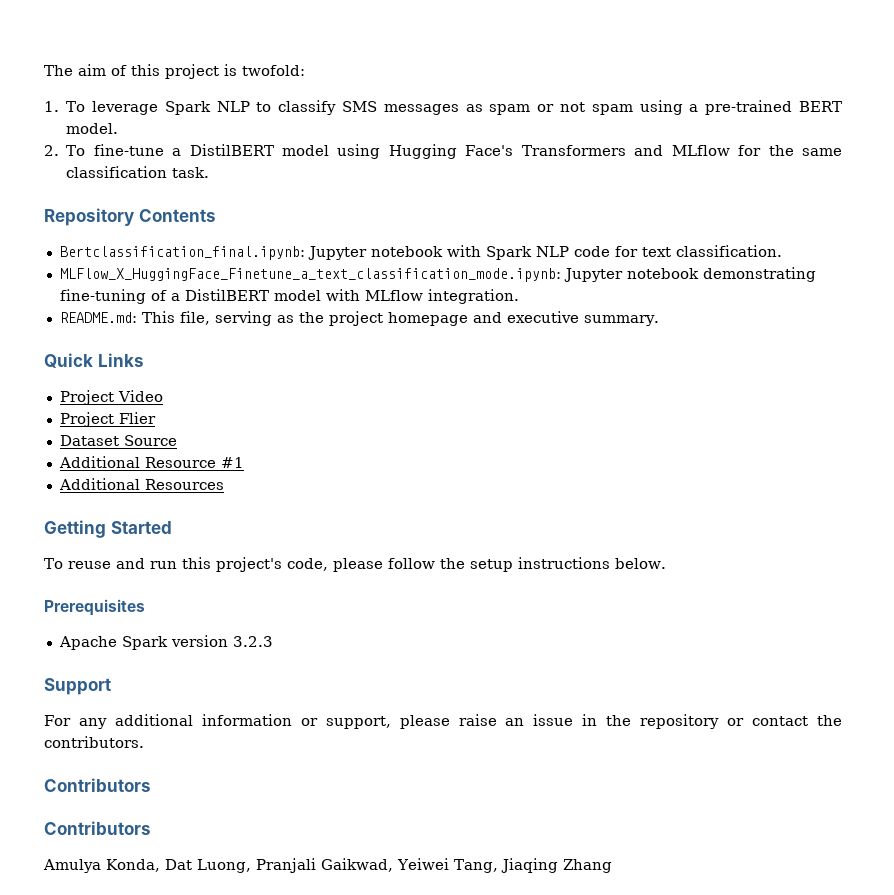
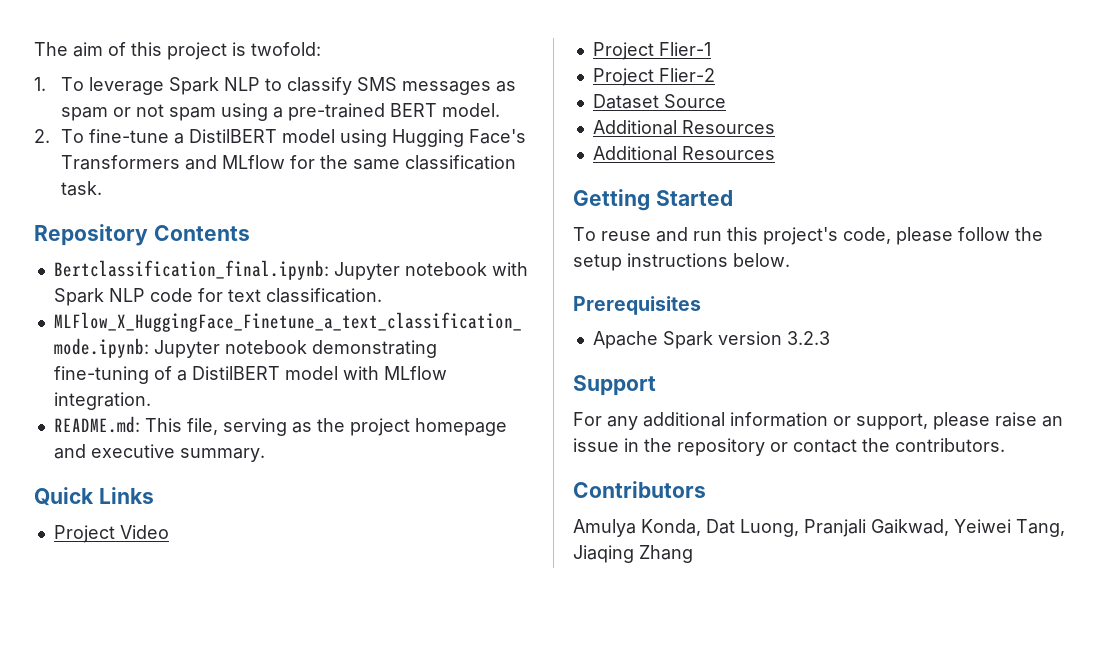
[118,412,156,424] Flier -> [658,42,711,56] [592,68,715,86] Flier-1 // Project Flier-2
[144,457,244,468] Resource #1 -> [681,120,775,134] Resources
[44,821,151,835] // Contributors -> (706, 489) none

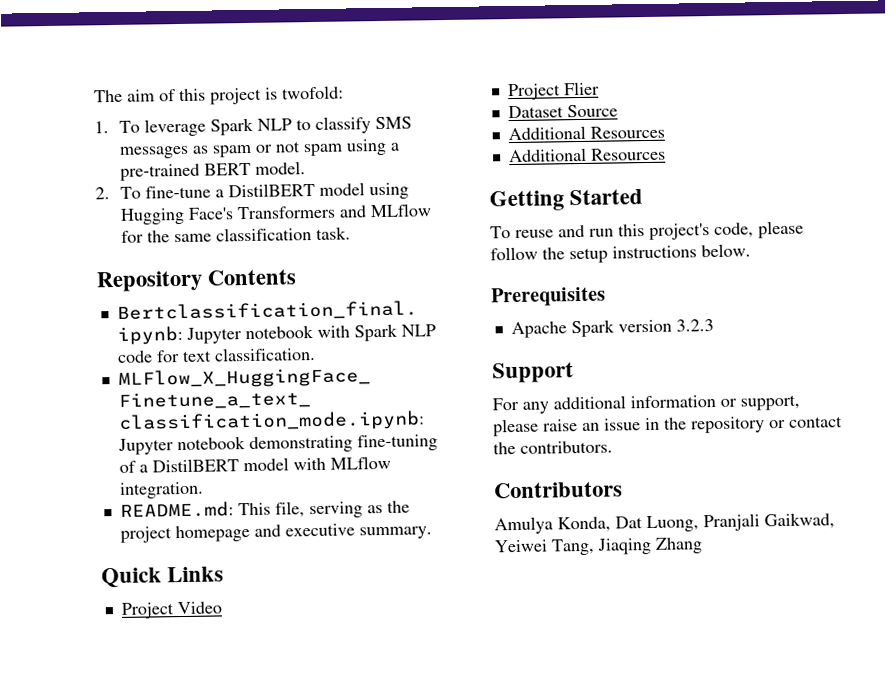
[658,42,711,56] [592,68,715,86] Flier-1 // Project Flier-2 -> [563,81,600,96] Flier

